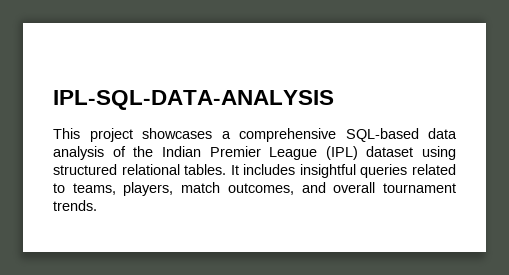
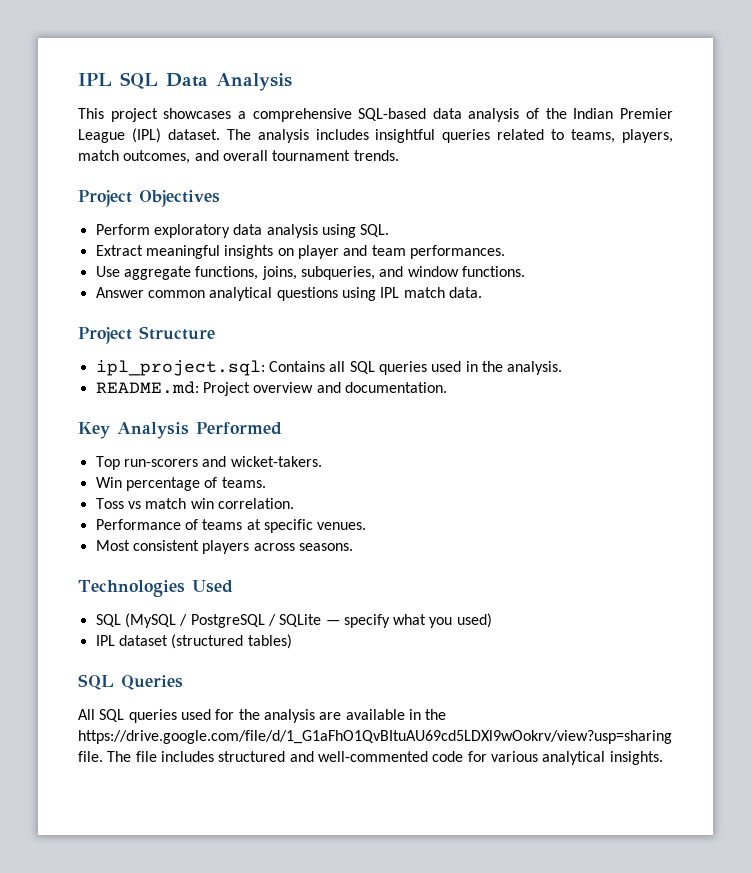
[53,90,334,110] IPL-SQL-DATA-ANALYSIS -> [78,72,292,91] IPL SQL Data Analysis
[366,146,456,160] [53,164,239,175] dataset using structured relational tables. It -> [167,129,309,143] dataset. The analysis
(97, 205) none -> [78,190,220,207] [95,224,390,238] [95,245,505,259] [95,266,525,280] [95,287,482,301] [78,326,215,344] [95,360,563,376] [95,381,447,396] [78,422,282,439] [95,456,322,470] [95,477,266,491] [95,498,294,509] [95,519,367,533] [95,540,353,554] [78,580,233,597] [95,613,492,628] [95,634,292,649] [78,674,183,690] [78,709,447,723] [78,730,672,744] [78,751,663,765] // Project Objectives // Perform exploratory data analysis using SQL. // Extract meaningful insights on player and team performances. // Use aggregate functions, joins, subqueries, and window functions. // Answer common analytical questions using IPL match data. // Project Structure // ipl_project.sql: Contains all SQL queries used in the analysis. // README.md: Project overview and documentation. // Key Analysis Performed // Top run-scorers and wicket-takers. // Win percentage of teams. // Toss vs match win correlation. // Performance of teams at specific venues. // Most consistent players across seasons. // Technologies Used // SQL (MySQL / PostgreSQL / SQLite — specify what you used) // IPL dataset (structured tables) // SQL Queries // All SQL queries used for the analysis are available in the https://drive.google.com/file/d/1_G1aFhO1QvBItuAU69cd5LDXl9wOokrv/view?usp=sharing file. The file includes structured and well-commented code for various analytical insights.

